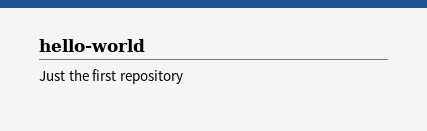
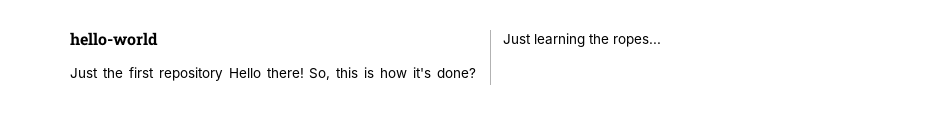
(183, 77) none -> [228,67,477,80] [503,33,661,47] Hello there! So, this is how it's done? Just learning the ropes...

